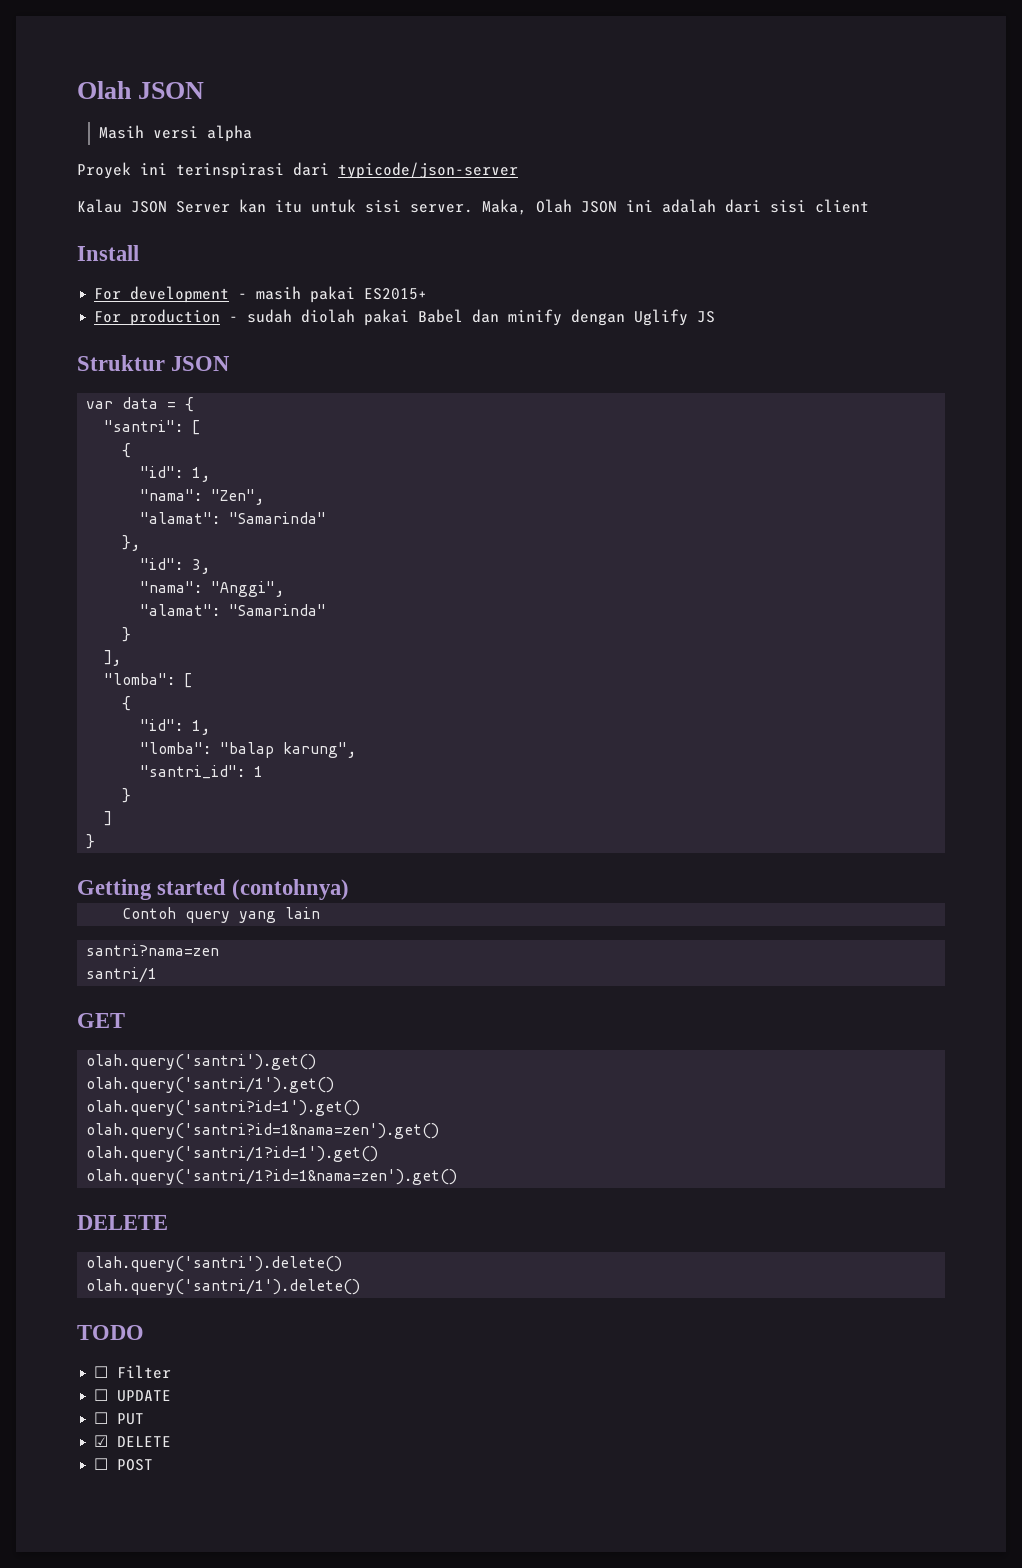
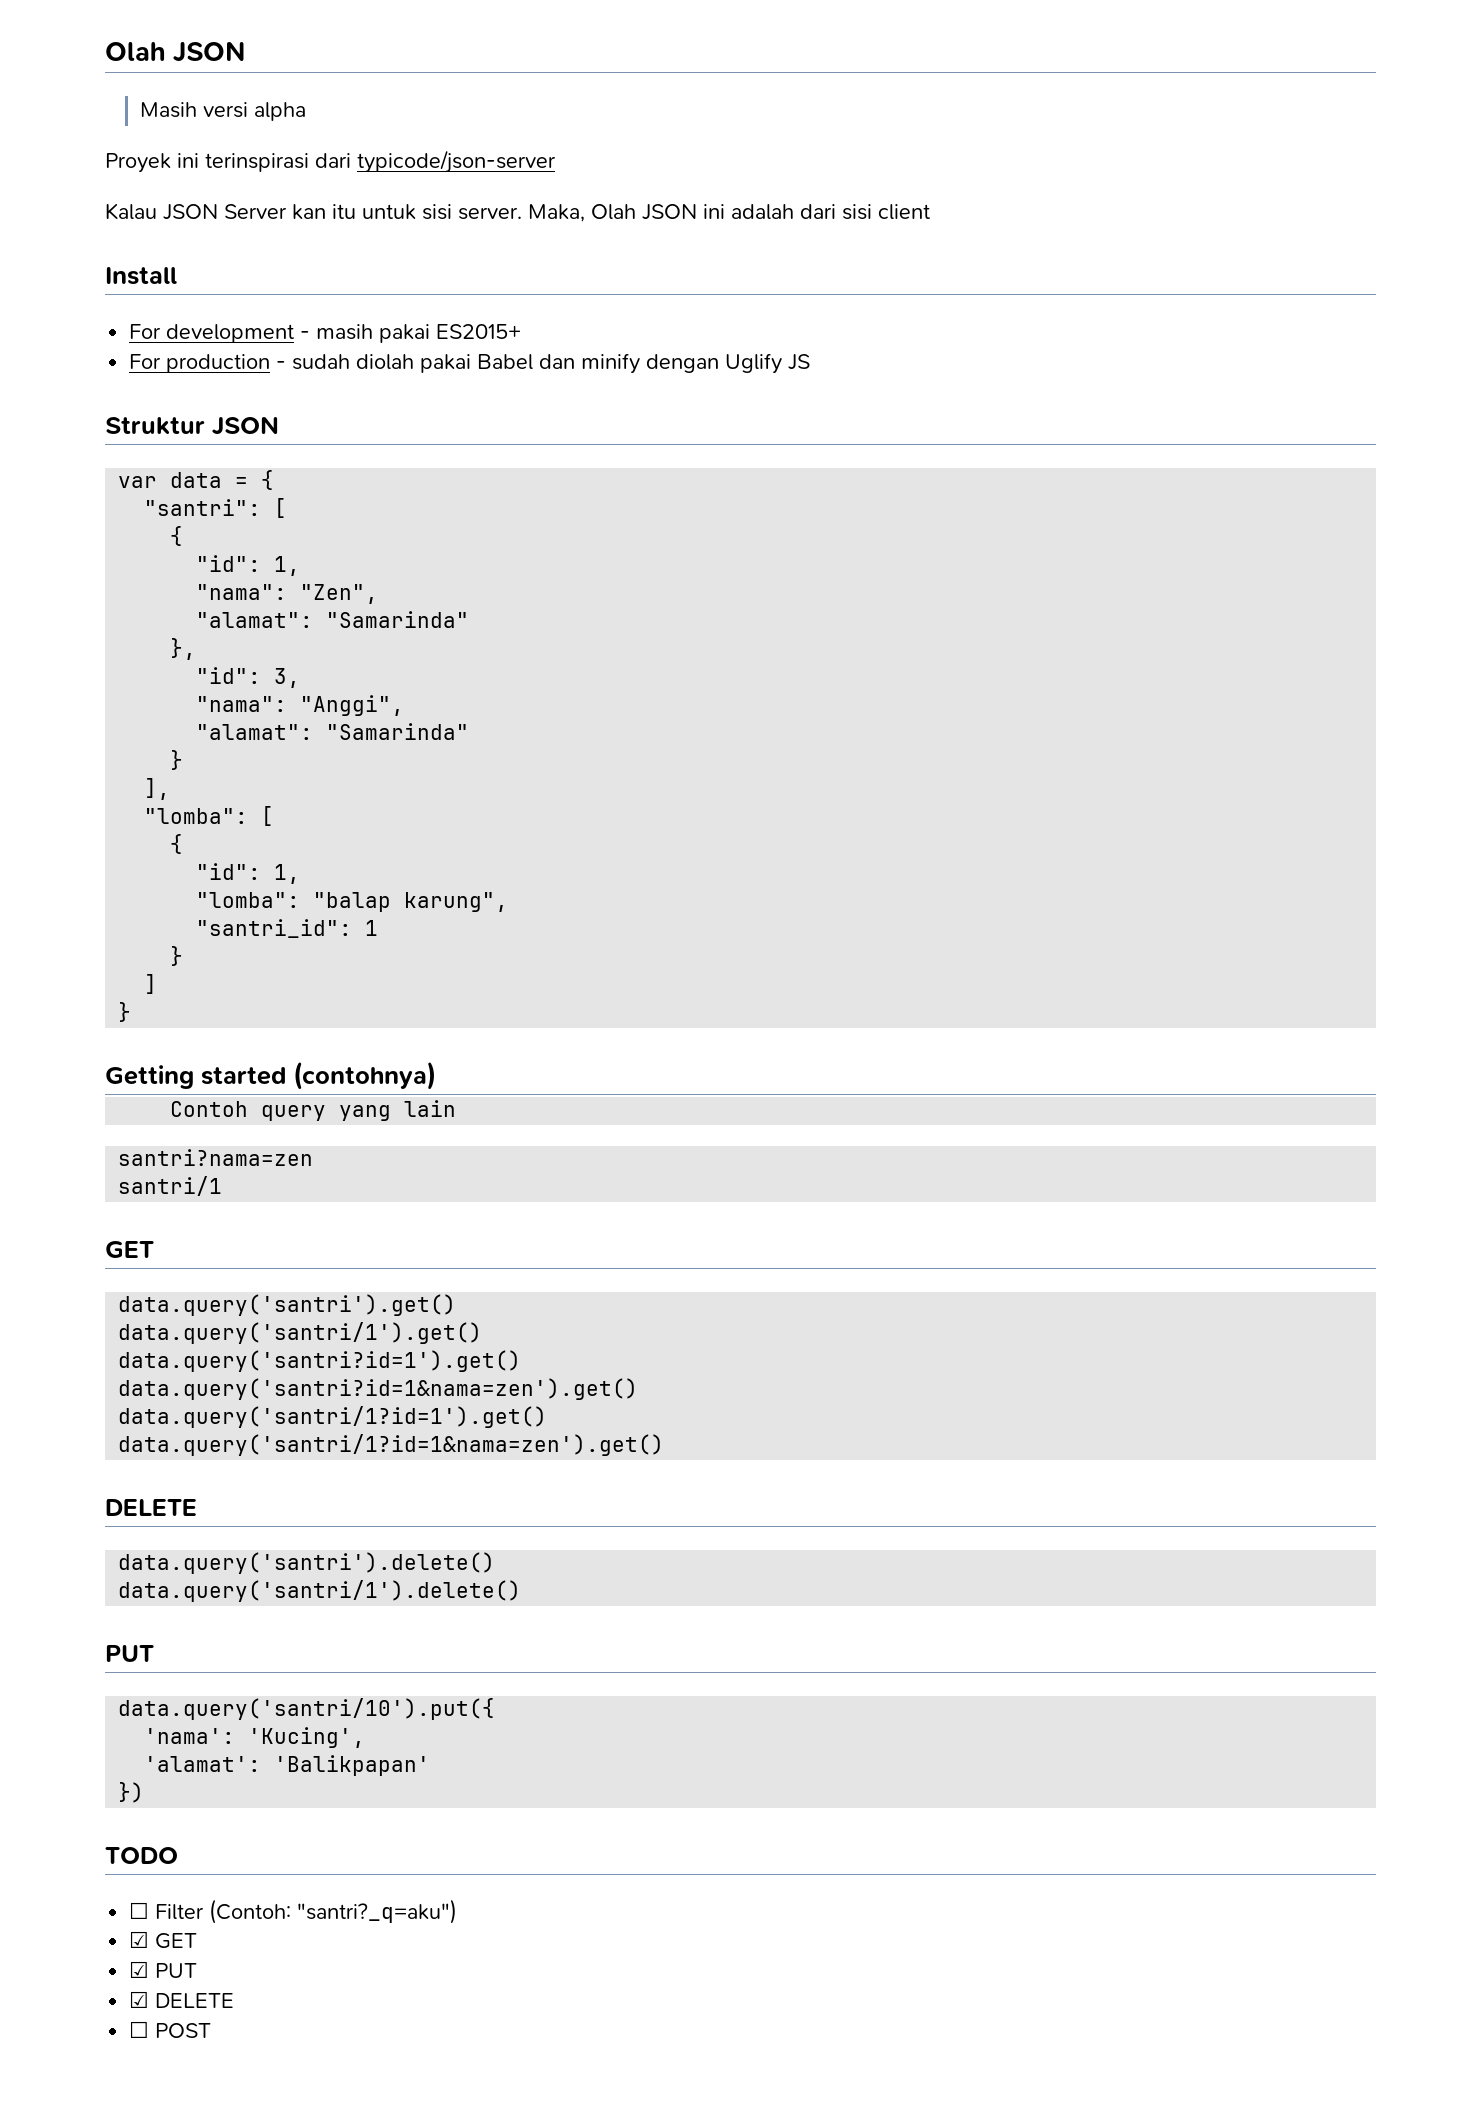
[86,1054,317,1070] [86,1077,335,1093] [86,1100,361,1116] [86,1123,440,1139] [86,1146,379,1162] [86,1169,458,1185] [77,1215,168,1230] [86,1256,343,1272] [86,1279,361,1295] [77,1325,144,1340] [94,1365,172,1379] [94,1389,172,1402] [94,1412,109,1424] olah.query('santri').get() // olah.query('santri/1').get() // olah.query('santri?id=1').get() // olah.query('santri?id=1&nama=zen').get() // olah.query('santri/1?id=1').get() // olah.query('santri/1?id=1&nama=zen').get() // DELETE // olah.query('santri').delete() // olah.query('santri/1').delete() // TODO // ☐ Filter // ☐ UPDATE // ☐ -> [118,1294,457,1316] [118,1322,483,1344] [118,1350,522,1372] [118,1378,639,1400] [118,1406,548,1428] [118,1434,665,1456] [105,1499,197,1516] [118,1552,496,1574] [118,1580,522,1602] [105,1645,154,1662] [118,1698,496,1720] [144,1727,366,1748] [144,1755,431,1776] [118,1782,145,1803] [105,1847,178,1864] [129,1899,458,1924] [129,1931,198,1949] [129,1961,150,1978] data.query('santri').get() // data.query('santri/1').get() // data.query('santri?id=1').get() // data.query('santri?id=1&nama=zen').get() // data.query('santri/1?id=1').get() // data.query('santri/1?id=1&nama=zen').get() // DELETE // data.query('santri').delete() // data.query('santri/1').delete() // PUT // data.query('santri/10').put({ // 'nama': 'Kucing', // 'alamat': 'Balikpapan' // }) // TODO // ☐ Filter (Contoh: "santri?_q=aku") // ☑ GET // ☑

